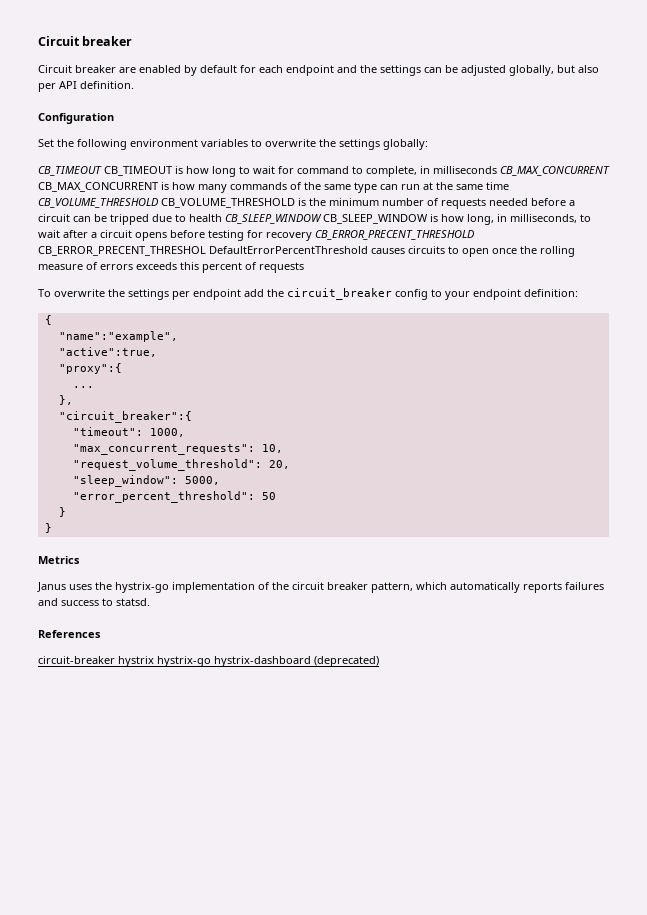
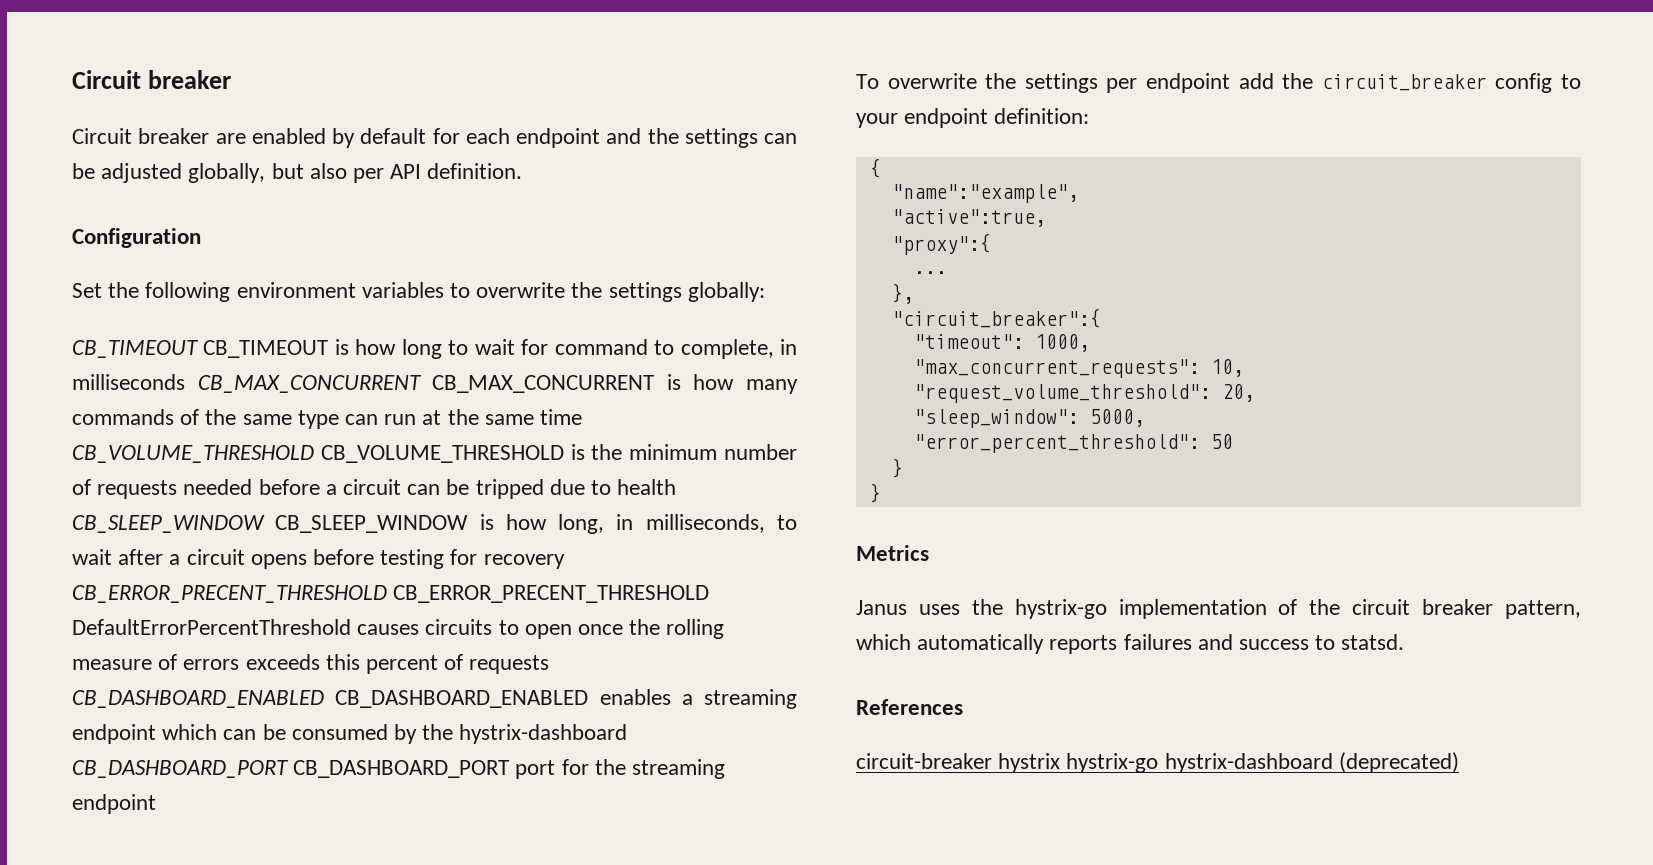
[38,246,206,256] CB_ERROR_PRECENT_THRESHOL -> [393,585,710,603] CB_ERROR_PRECENT_THRESHOLD
(304, 267) none -> [72,689,797,709] [72,724,628,744] [72,759,726,779] [72,794,156,814] CB_DASHBOARD_ENABLED CB_DASHBOARD_ENABLED enables a streaming endpoint which can be consumed by the hystrix-dashboard CB_DASHBOARD_PORT CB_DASHBOARD_PORT port for the streaming endpoint

